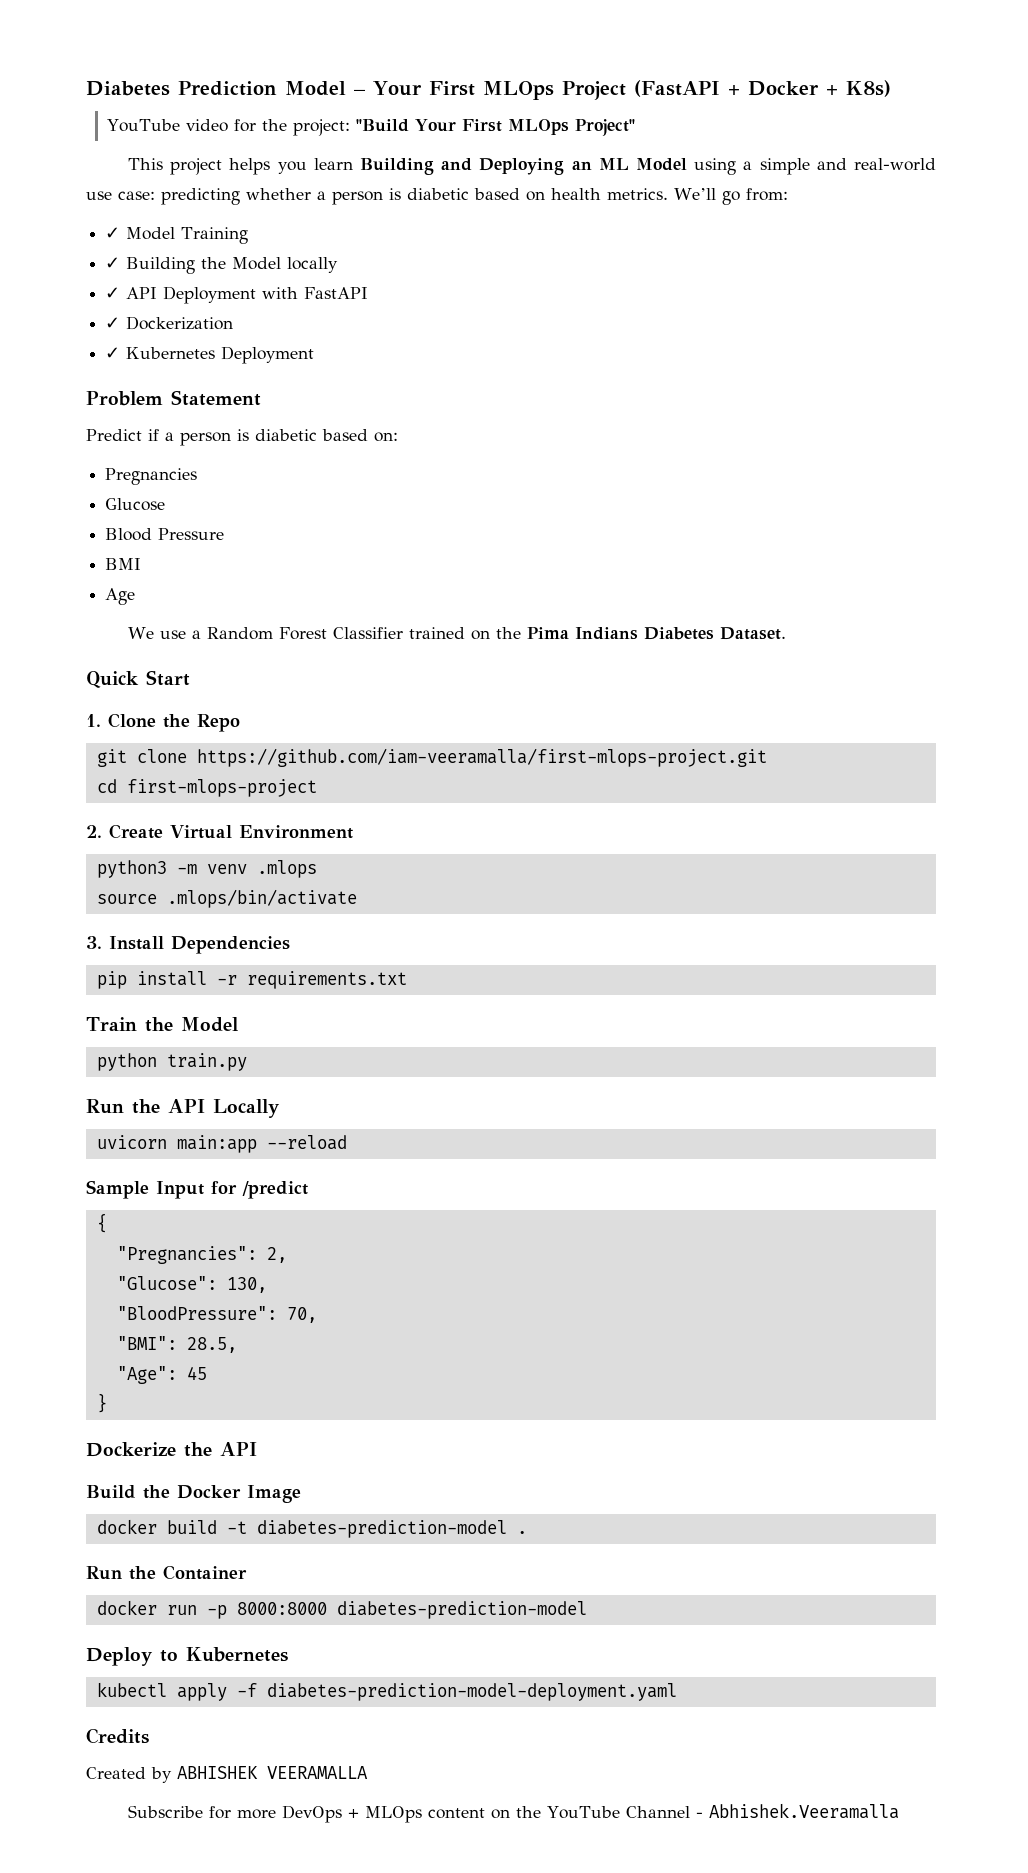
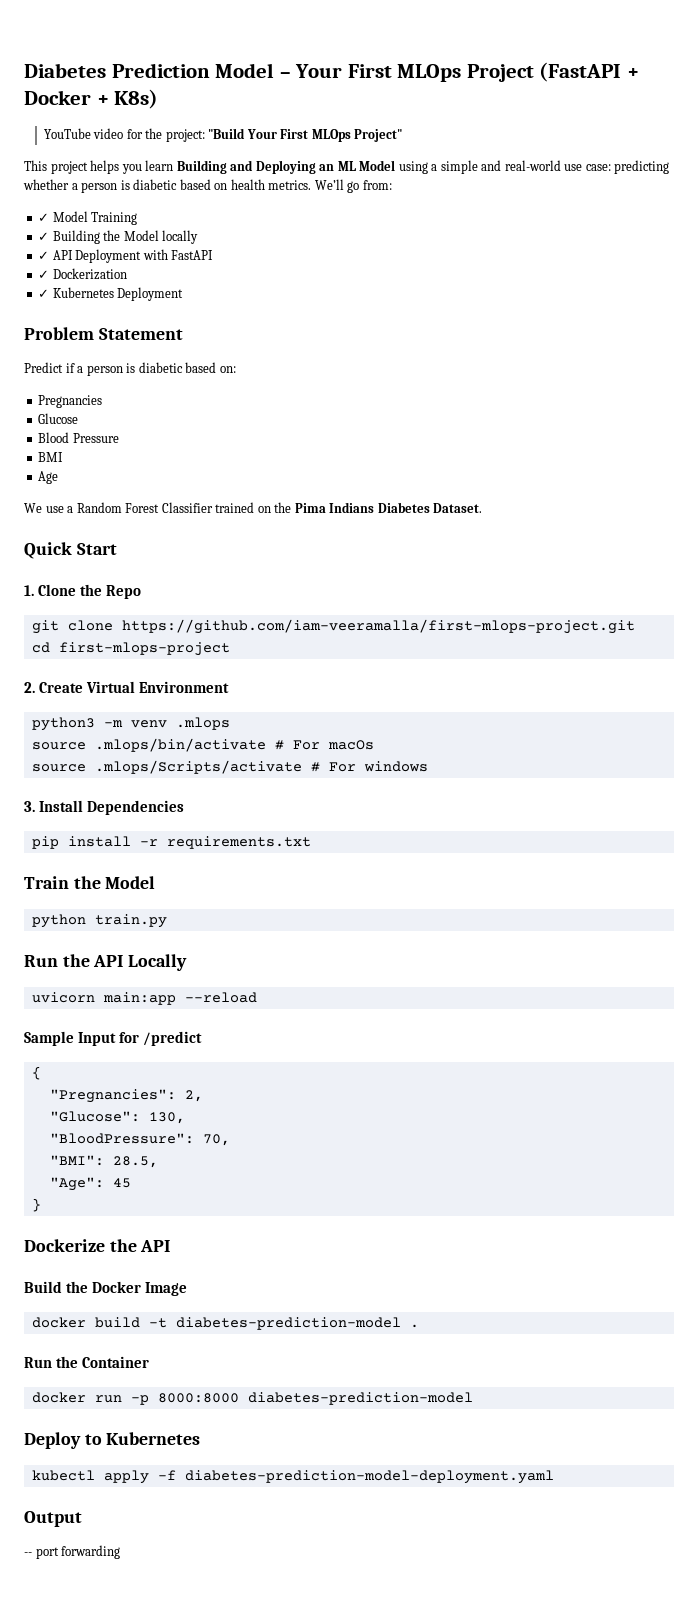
(357, 898) none -> [274,740,374,750] [31,760,428,774] # For macOs // source .mlops/Scripts/activate # For windows
[86,1728,149,1744] [86,1766,368,1783] [127,1803,899,1823] Credits // Created by ABHISHEK VEERAMALLA // Subscribe for more DevOps + MLOps content on the YouTube Channel - Abhishek.Veeramalla -> [24,1511,82,1527] [24,1545,121,1559] Output // -- port forwarding

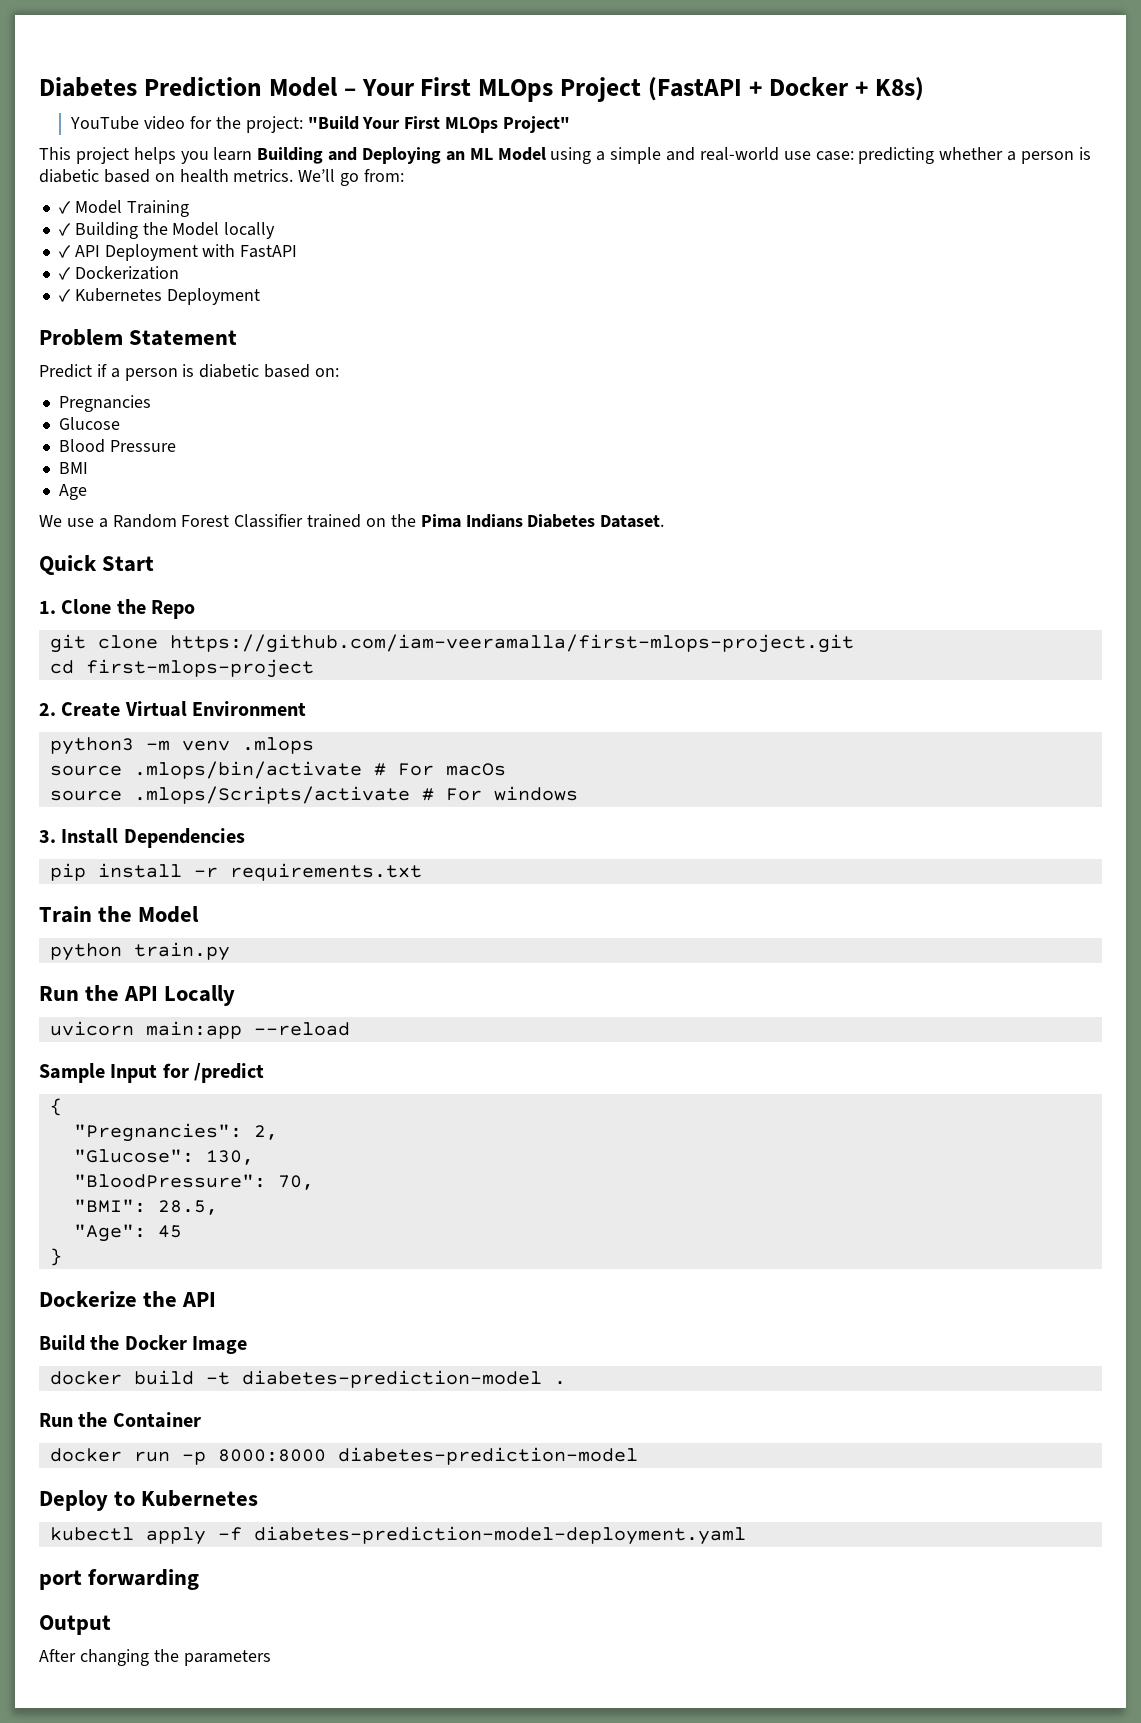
(554, 1477) none -> [39,1569,200,1590] // port forwarding
[24,1545,121,1559] -- port forwarding -> [39,1649,271,1666] After changing the parameters

